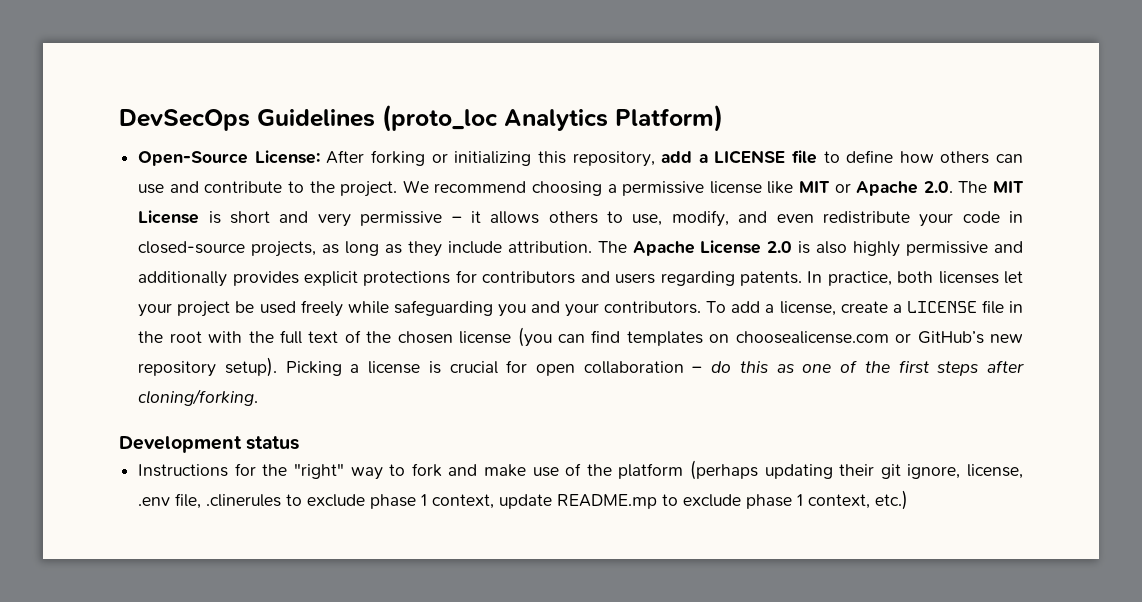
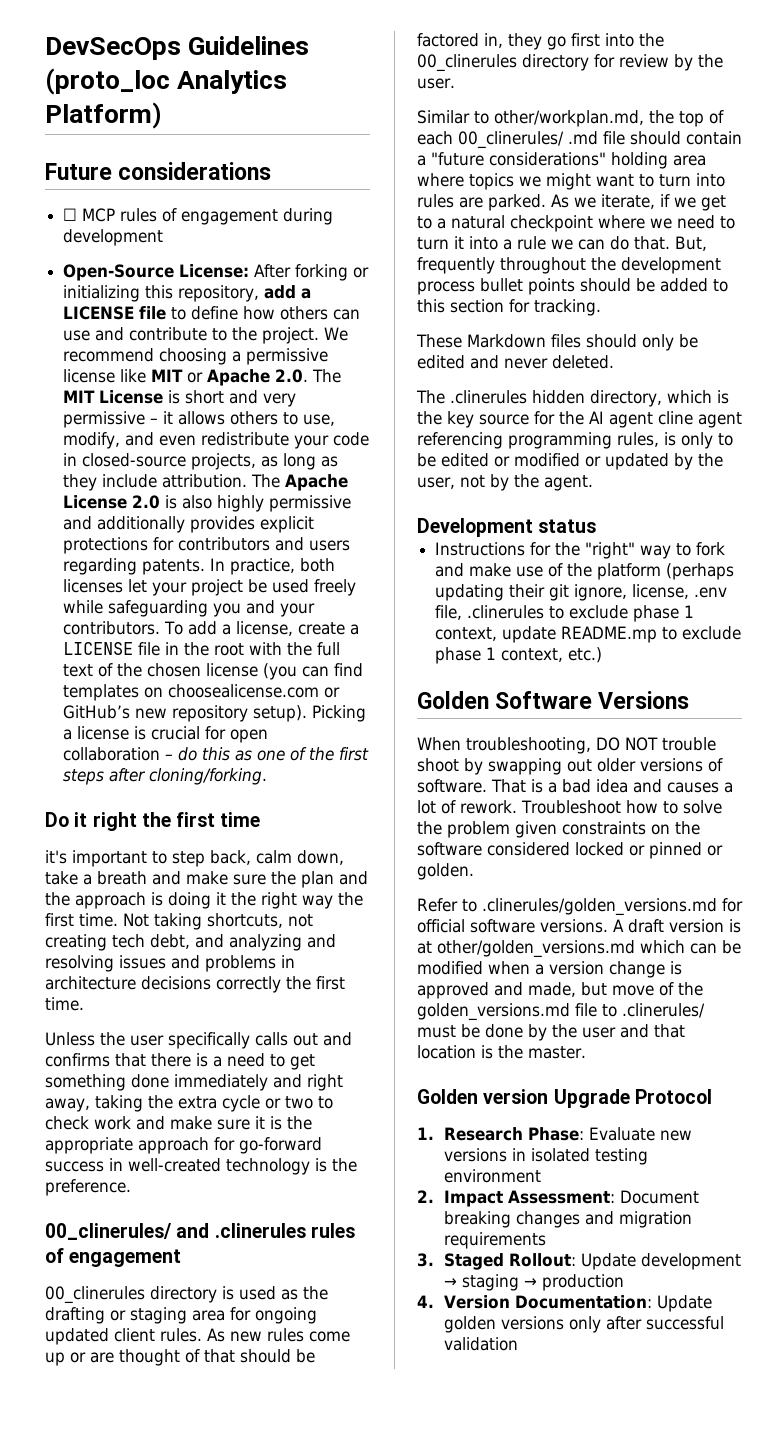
(723, 118) none -> [45,162,272,180] [63,208,334,225] [63,229,164,246] // Future considerations // ☐ MCP rules of engagement during development
(259, 397) none -> [45,812,261,831] [45,850,344,867] [45,871,368,888] [45,892,363,909] [45,913,313,930] [45,934,336,951] [45,955,295,972] [45,976,345,993] [45,997,84,1011] [45,1032,352,1049] [45,1053,315,1070] [45,1074,343,1091] [45,1095,333,1112] [45,1116,312,1130] [45,1137,322,1154] [45,1158,357,1175] [45,1179,131,1196] [45,1223,355,1240] [45,1248,182,1267] [45,1286,328,1304] [45,1307,317,1324] [45,1328,350,1345] [45,1349,315,1366] [417,33,664,50] [417,54,723,72] [417,78,455,89] [417,110,724,127] [417,131,742,149] [417,152,706,169] [417,173,725,190] [417,194,726,211] [417,215,735,232] [417,236,707,251] [417,257,721,274] [417,278,728,295] [417,299,601,316] [416,334,698,351] [417,355,614,369] [416,390,729,407] [417,411,742,428] [417,432,733,449] [417,453,723,470] [417,474,593,491] // Do it right the first time // it's important to step back, calm down, take a breath and make sure the plan and the approach is doing it the right way the first time. Not taking shortcuts, not creating tech debt, and analyzing and resolving issues and problems in architecture decisions correctly the first time. // Unless the user specifically calls out and confirms that there is a need to get something done immediately and right away, taking the extra cycle or two to check work and make sure it is the appropriate approach for go-forward success in well-created technology is the preference. // 00_clinerules/ and .clinerules rules of engagement // 00_clinerules directory is used as the drafting or staging area for ongoing updated client rules. As new rules come up or are thought of that should be factored in, they go first into the 00_clinerules directory for review by the user. // Similar to other/workplan.md, the top of each 00_clinerules/ .md file should contain a "future considerations" holding area where topics we might want to turn into rules are parked. As we iterate, if we get to a natural checkpoint where we need to turn it into a rule we can do that. But, frequently throughout the development process bullet points should be added to this section for tracking. // These Markdown files should only be edited and never deleted. // The .clinerules hidden directory, which is the key source for the AI agent cline agent referencing programming rules, is only to be edited or modified or updated by the user, not by the agent.
(909, 500) none -> [417,691,690,709] [417,737,716,754] [417,758,723,775] [417,779,733,793] [417,800,722,814] [417,821,700,838] [417,842,723,859] [417,863,474,880] [417,898,743,916] [417,919,741,933] [417,940,741,958] [417,961,682,978] [417,982,703,999] [417,1003,705,1021] [417,1024,685,1041] [417,1045,586,1059] [417,1089,712,1108] [417,1127,693,1141] [444,1148,649,1165] [444,1169,542,1183] [417,1190,700,1207] [444,1211,693,1228] [444,1232,547,1249] [417,1253,742,1270] [444,1274,625,1291] [417,1295,712,1312] [444,1316,725,1333] [444,1337,519,1351] // Golden Software Versions // When troubleshooting, DO NOT trouble shoot by swapping out older versions of software. That is a bad idea and causes a lot of rework. Troubleshoot how to solve the problem given constraints on the software considered locked or pinned or golden. // Refer to .clinerules/golden_versions.md for official software versions. A draft version is at other/golden_versions.md which can be modified when a version change is approved and made, but move of the golden_versions.md file to .clinerules/ must be done by the user and that location is the master. // Golden version Upgrade Protocol // 1. Research Phase: Evaluate new versions in isolated testing environment // 2. Impact Assessment: Document breaking changes and migration requirements // 3. Staged Rollout: Update development → staging → production // 4. Version Documentation: Update golden versions only after successful validation

